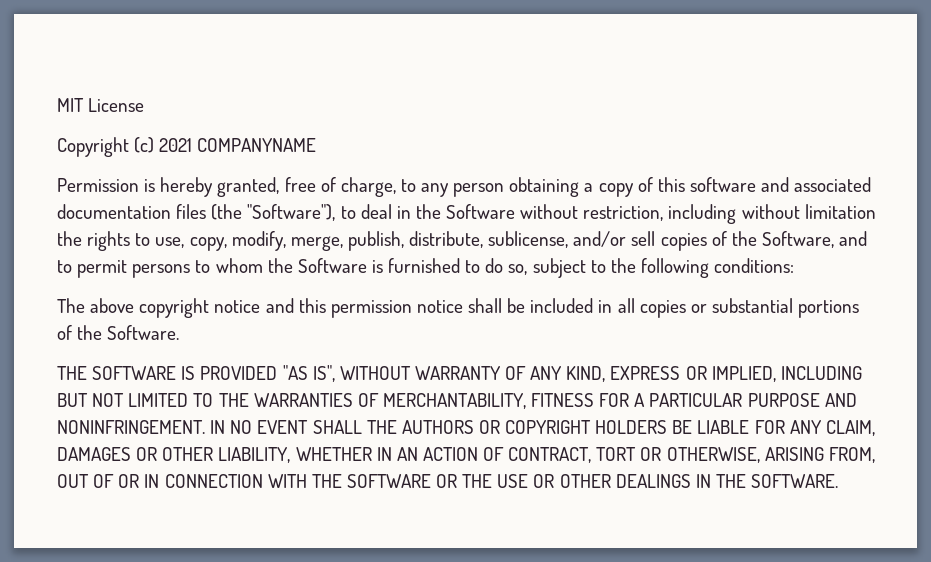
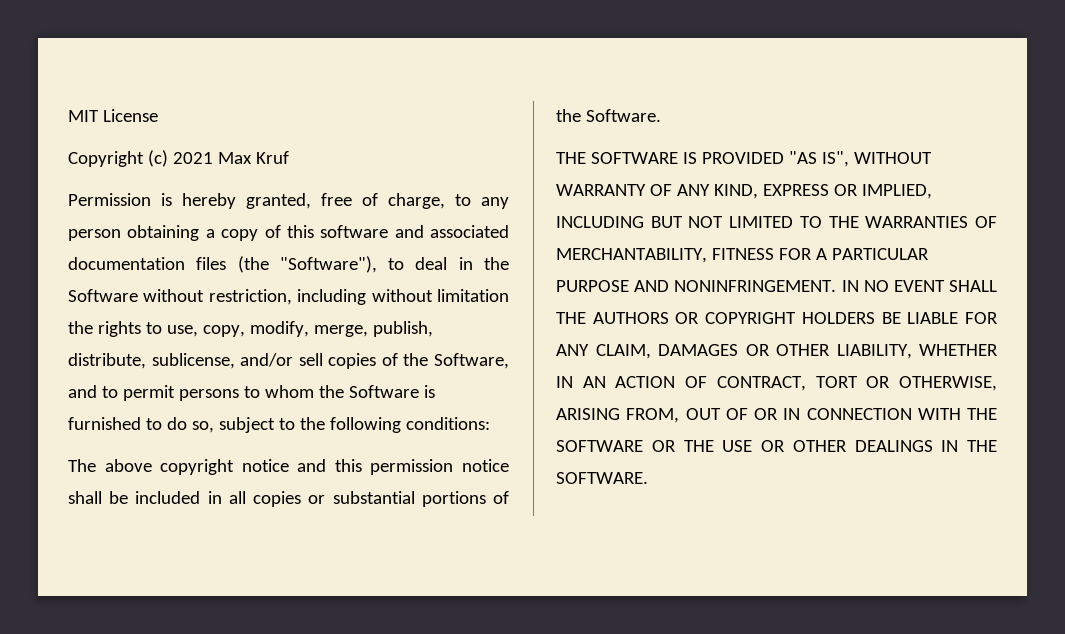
[197,138,317,152] COMPANYNAME -> [217,151,289,164] Max Kruf

